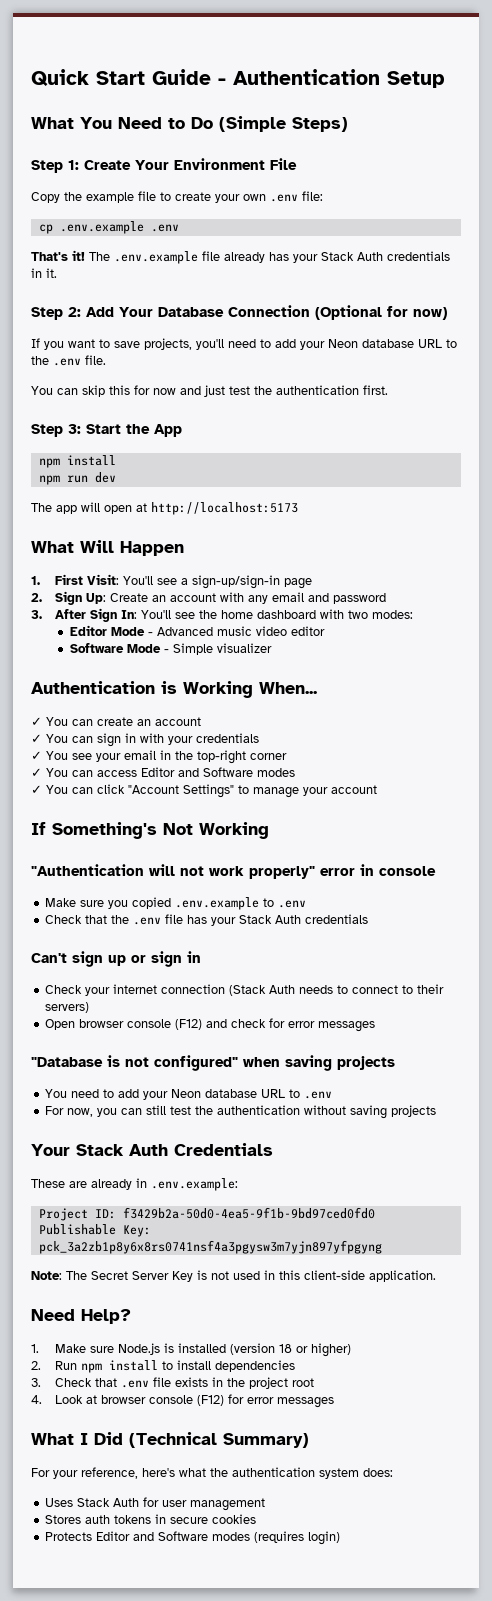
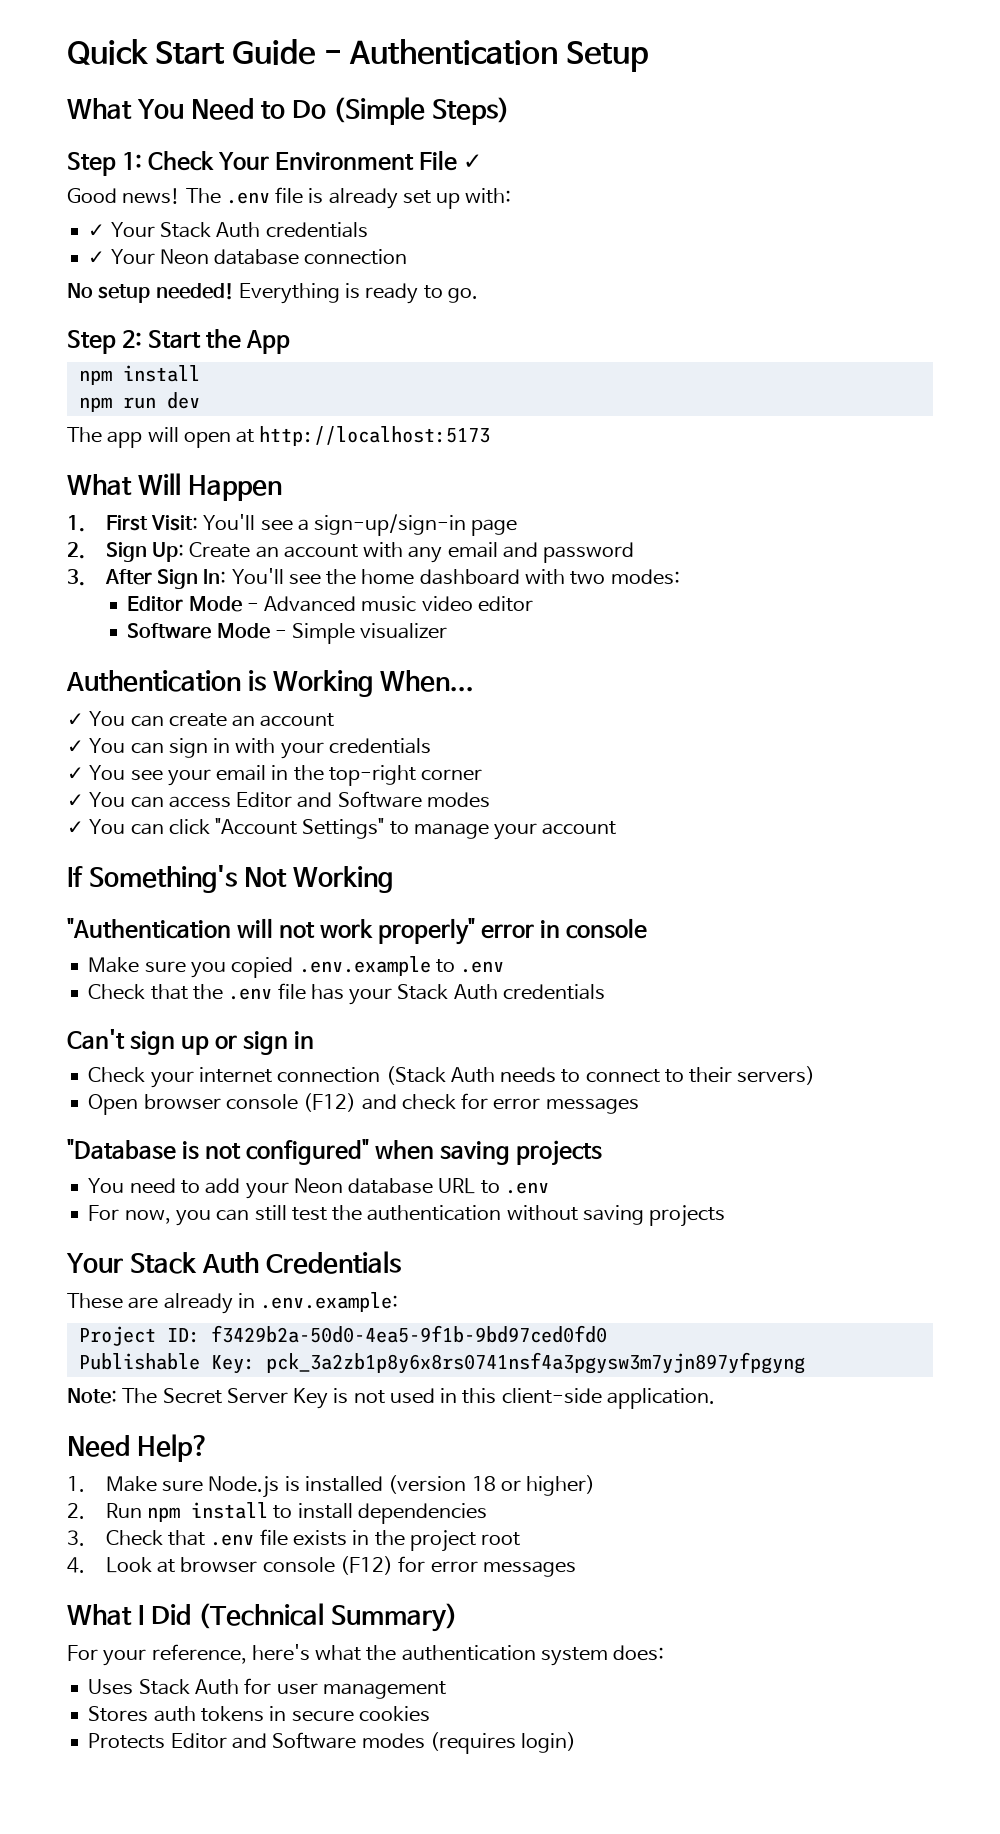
[84,160,131,170] Create -> [148,151,215,171] Check
[31,191,323,203] [38,221,179,234] [31,250,450,264] [31,268,57,278] [31,305,447,320] [31,338,457,350] [31,355,106,366] [31,385,388,397] [31,424,81,437] // Copy the example file to create your own .env file: // cp .env.example .env // That's it! The .env.example file already has your Stack Auth credentials in it. // Step 2: Add Your Database Connection (Optional for now) // If you want to save projects, you'll need to add your Neon database URL to the .env file. // You can skip this for now and just test the authentication first. // Step 3: -> [463,154,483,169] [67,187,512,209] [88,222,368,238] [88,249,408,265] [67,283,478,304] [67,330,143,354] ✓ // Good news! The .env file is already set up with: // ✓ Your Stack Auth credentials // ✓ Your Neon database connection // No setup needed! Everything is ready to go. // Step 2:

